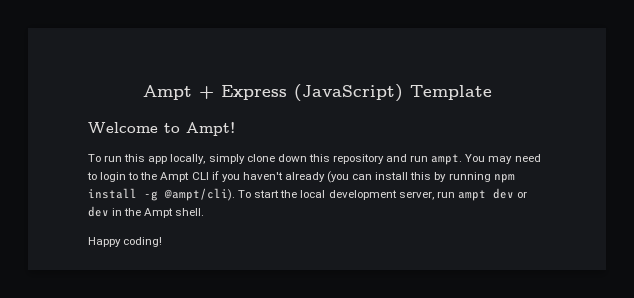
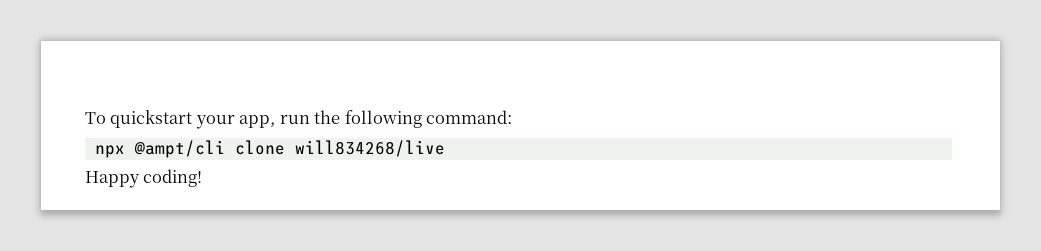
[142,84,492,102] [88,122,235,136] [88,154,541,165] [87,171,515,183] [88,188,527,201] [88,206,205,218] Ampt + Express (JavaScript) Template // Welcome to Ampt! // To run this app locally, simply clone down this repository and run ampt. You may need to login to the Ampt CLI if you haven't already (you can install this by running npm install -g @ampt/cli). To start the local development server, run ampt dev or dev in the Ampt shell. -> [85,110,513,129] [94,140,445,158] To quickstart your app, run the following command: // npx @ampt/cli clone will834268/live

